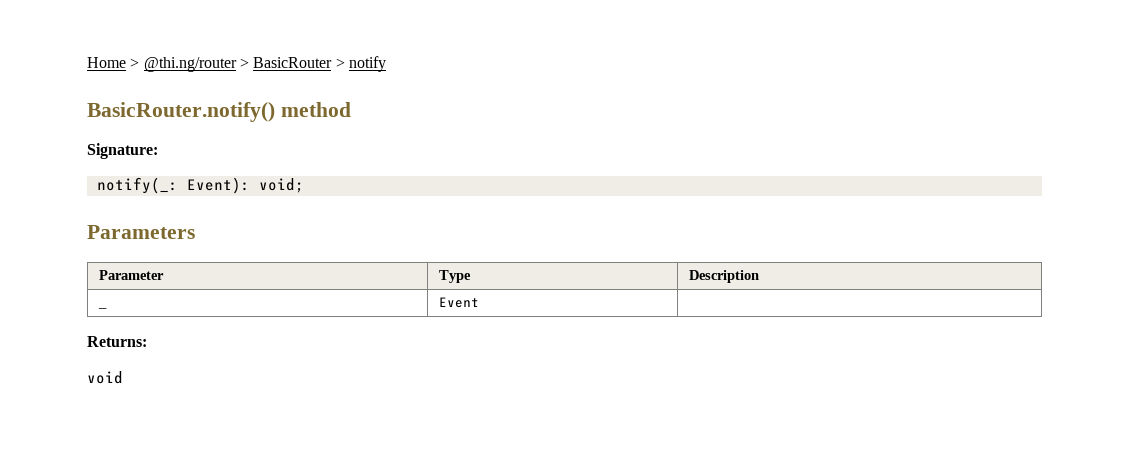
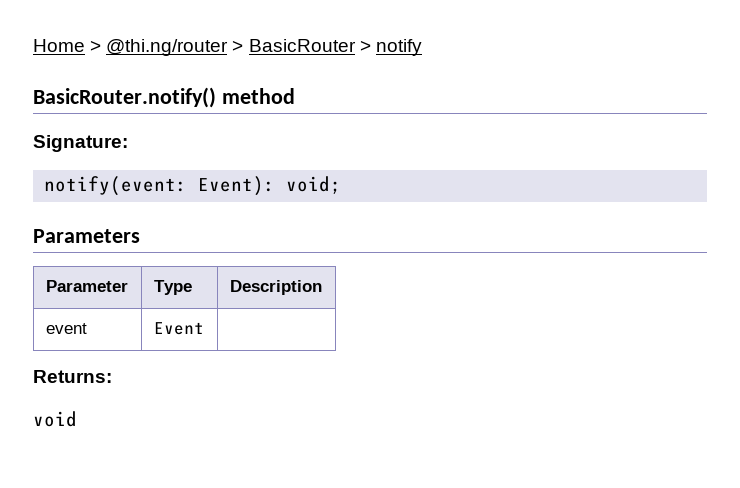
[96,177,178,194] notify(_: -> [44,176,188,196] notify(event:
[98,307,108,309] _ -> [45,323,87,334] event

